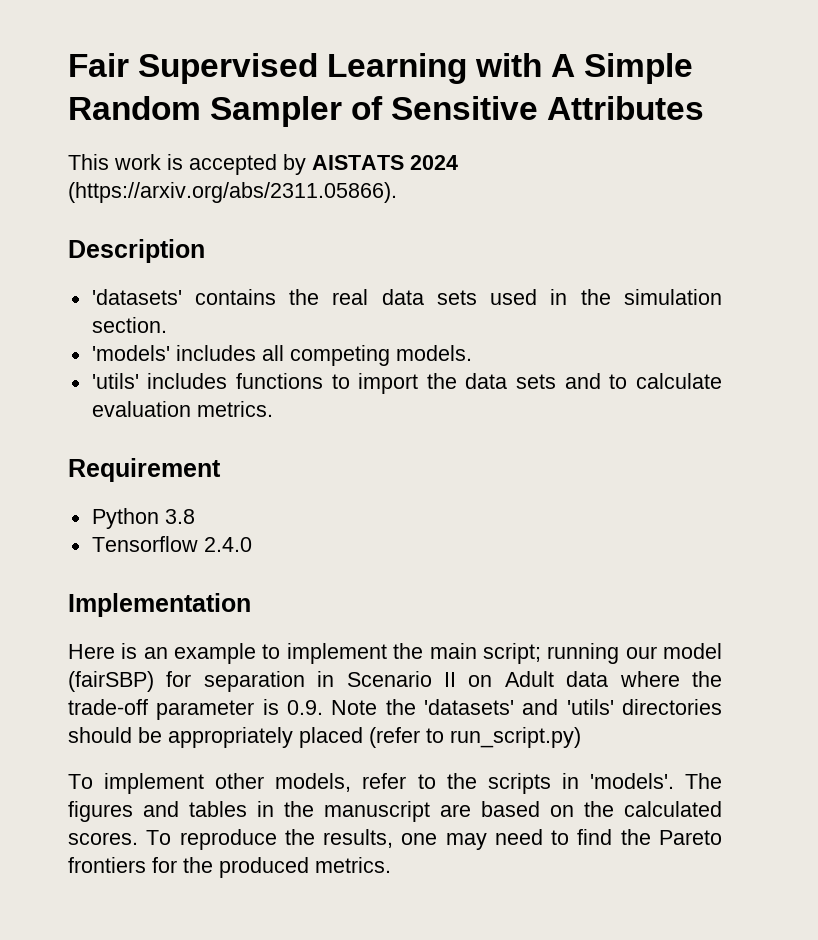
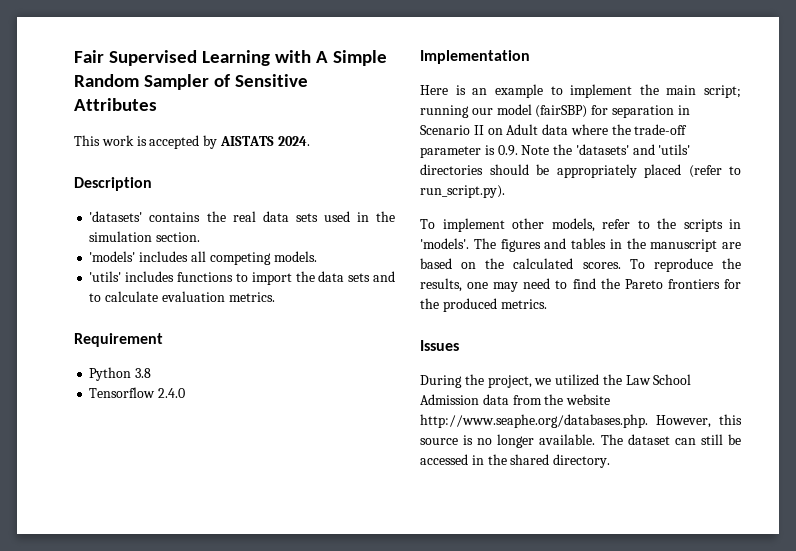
[410,155,458,170] [68,182,397,203] 2024 (https://arxiv.org/abs/2311.05866). -> [277,136,310,146] 2024.
[450,727,581,748] run_script.py) -> [420,185,505,198] run_script.py).
(391, 865) none -> [420,340,459,351] [420,374,692,388] [420,394,611,405] [420,414,742,428] [420,434,741,448] [420,454,611,468] // Issues // During the project, we utilized the Law School Admission data from the website http://www.seaphe.org/databases.php. However, this source is no longer available. The dataset can still be accessed in the shared directory.

